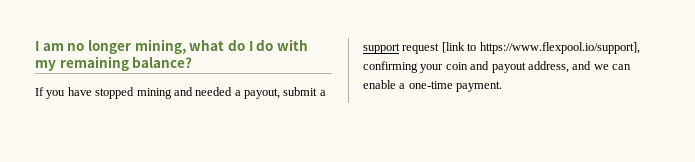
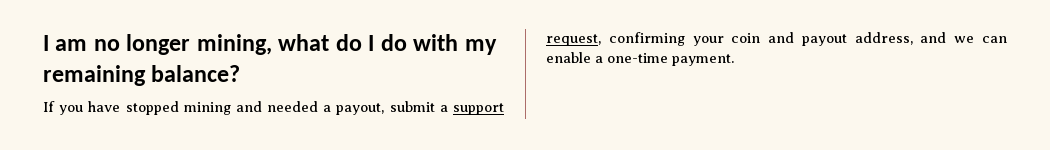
[402,42,640,54] request [link to https://www.flexpool.io/support], -> [546,34,601,46] request,

